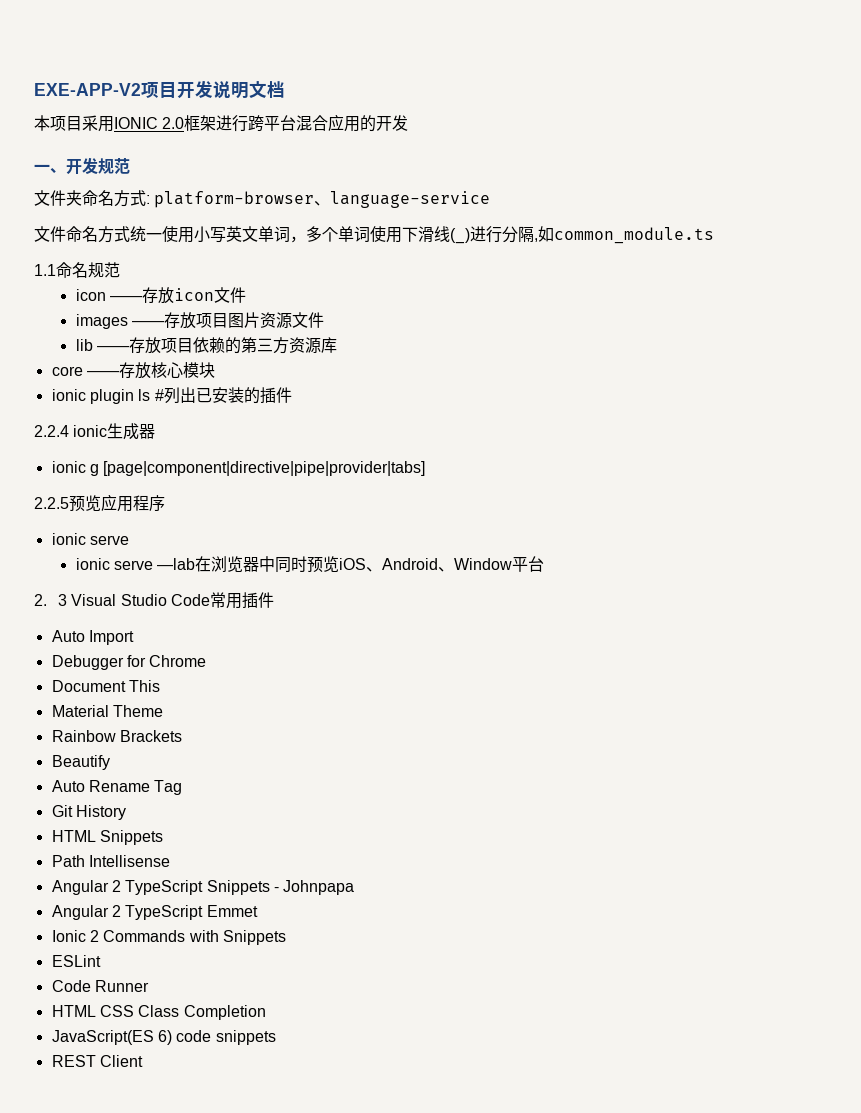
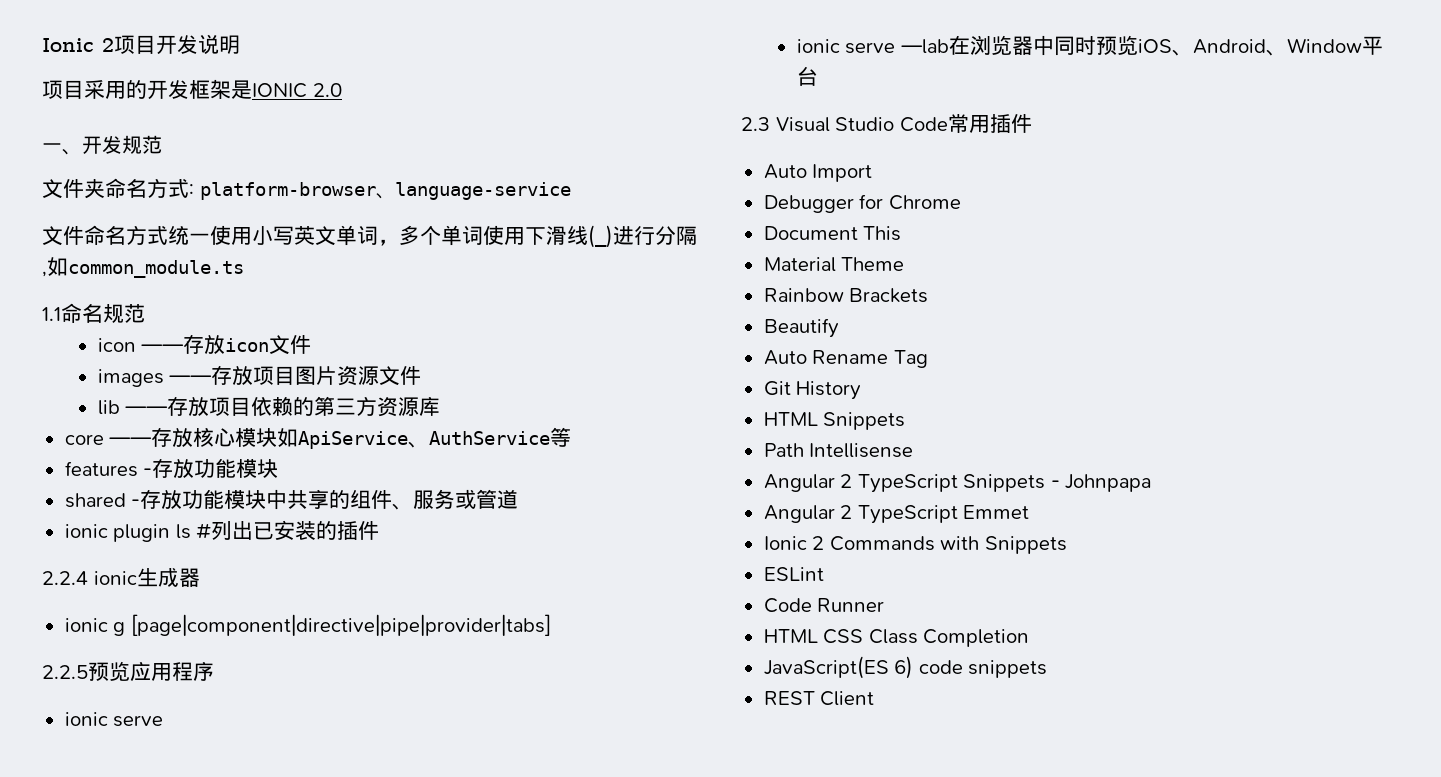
[34,83,141,96] EXE-APP-V2 -> [42,38,114,52] Ionic 2
[249,81,285,99] [34,115,50,131] 文档 // 本 -> (240, 44) //
[114,114,409,132] IONIC 2.0框架进行跨平台混合应用的开发 -> [126,79,342,100] 的开发框架是IONIC 2.0
(215, 370) none -> [277,427,572,449] [64,458,279,478] [64,489,519,510] 如ApiService、AuthService等 // features -存放功能模块 // shared -存放功能模块中共享的组件、服务或管道
[34,594,67,606] 2. 3 -> [741,117,770,131] 2.3

